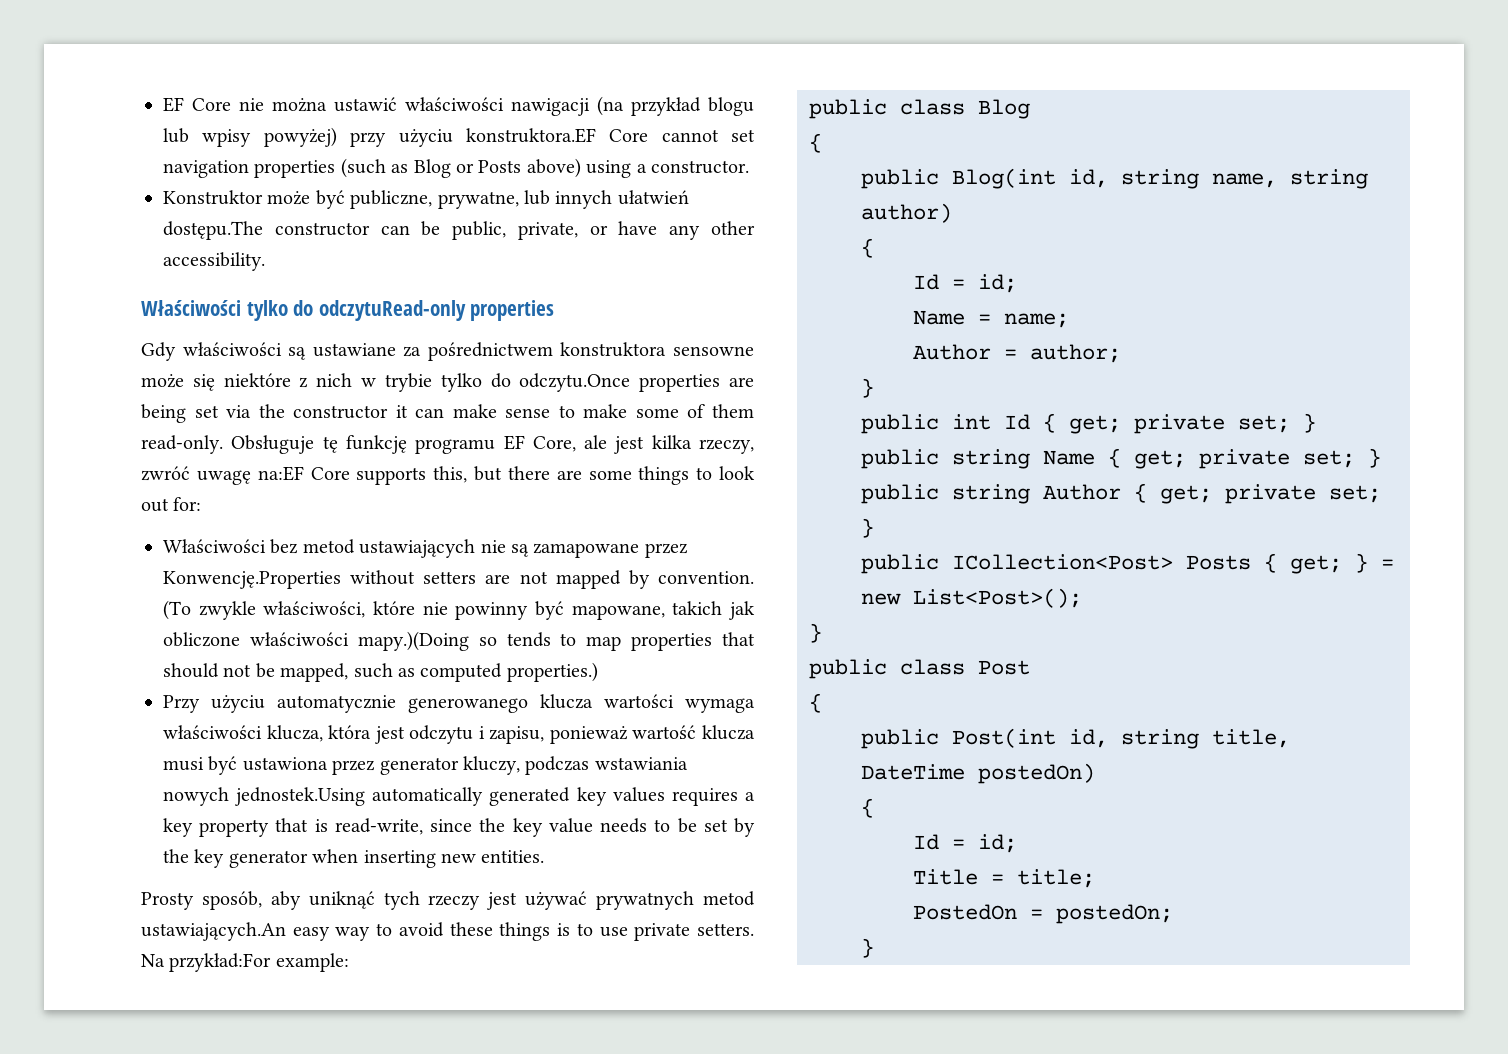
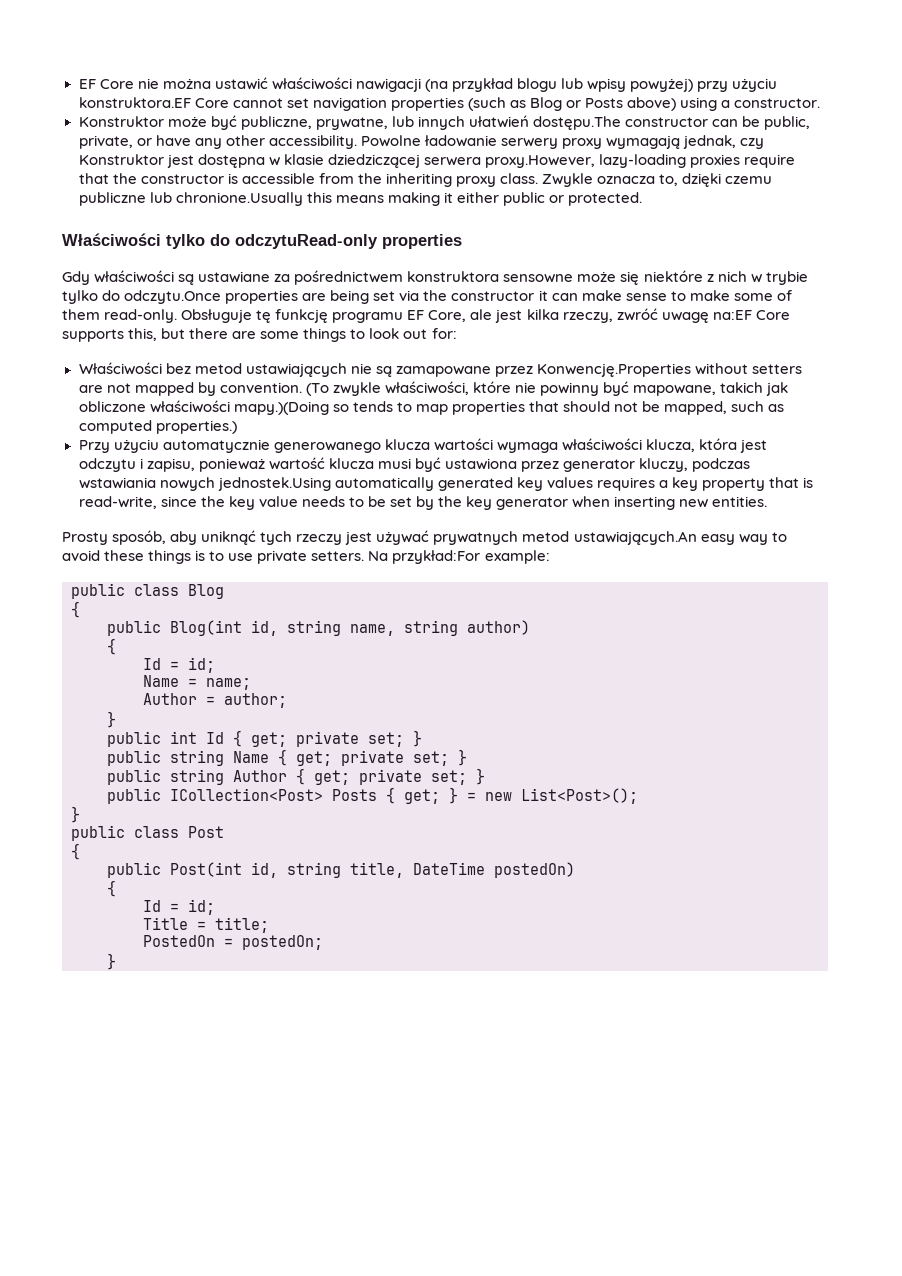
(265, 261) none -> [360,135,765,149] [78,154,795,168] [78,173,773,187] [78,192,642,206] Powolne ładowanie serwery proxy wymagają jednak, czy Konstruktor jest dostępna w klasie dziedziczącej serwera proxy.However, lazy-loading proxies require that the constructor is accessible from the inheriting proxy class. Zwykle oznacza to, dzięki czemu publiczne lub chronione.Usually this means making it either public or protected.

